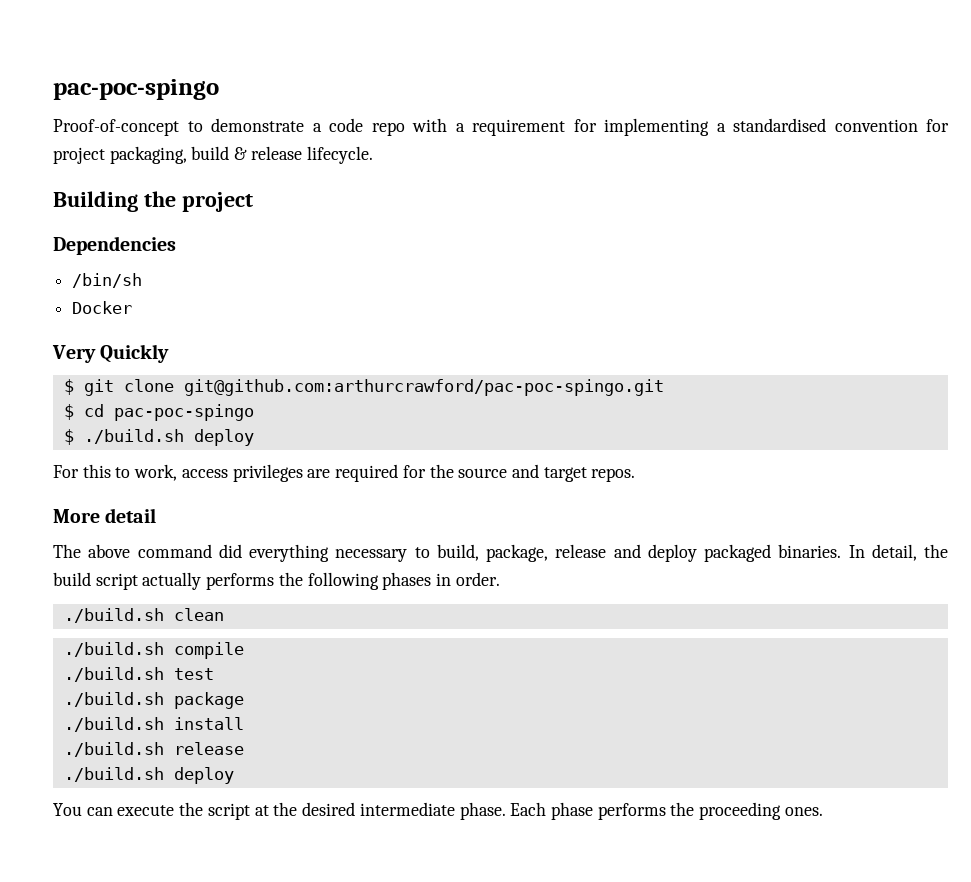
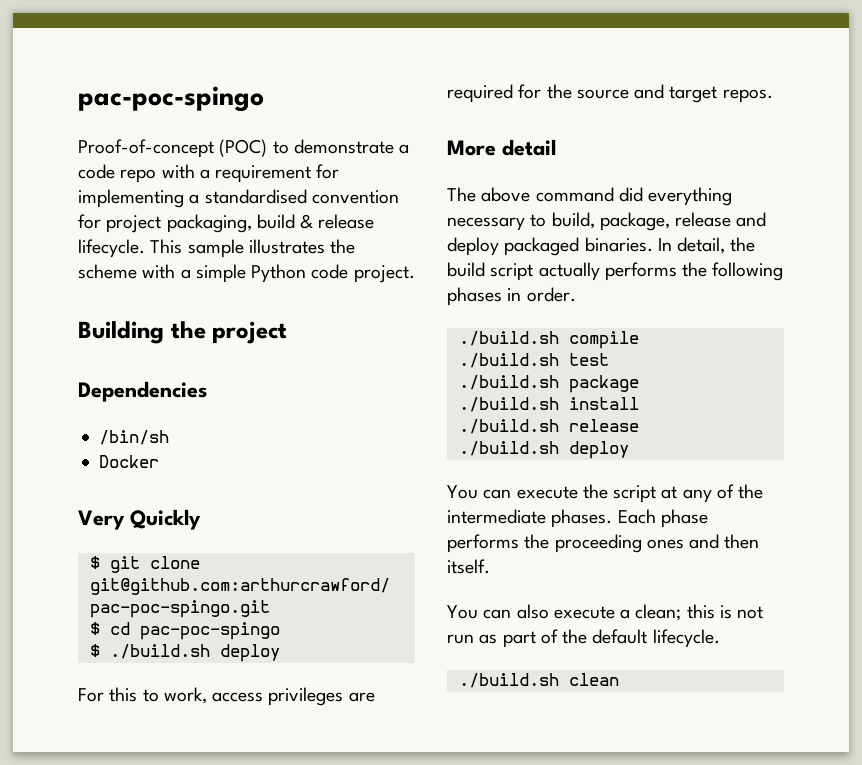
(179, 127) none -> [219,139,268,157] (POC)
(373, 155) none -> [150,239,356,258] [78,264,415,283] This sample illustrates the scheme with a simple Python code project.
[63,608,224,623] // ./build.sh clean -> (576, 294) none
[273,802,506,820] the desired intermediate phase. -> [682,484,764,503] [447,509,613,528] any of the intermediate phases.
[784,807,823,816] ones. -> [646,534,760,549] [447,559,490,574] [447,604,764,621] [447,629,720,648] [458,673,619,688] ones and then itself. // You can also execute a clean; this is not run as part of the default lifecycle. // ./build.sh clean

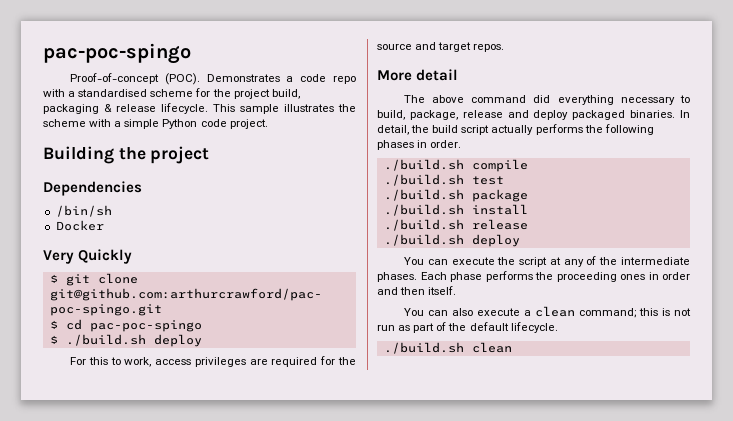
[219,139,394,157] (POC) to demonstrate -> [164,73,280,85] (POC). Demonstrates
[215,164,340,183] [78,189,399,208] [78,214,295,233] requirement for implementing a standardised convention for project packaging, build -> [78,88,300,99] [43,104,99,114] standardised scheme for the project build, packaging
(684, 544) none -> [648,272,690,280] in order
[635,604,682,621] clean; -> [534,306,636,318] clean command;

